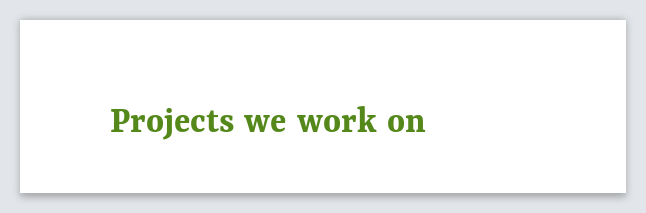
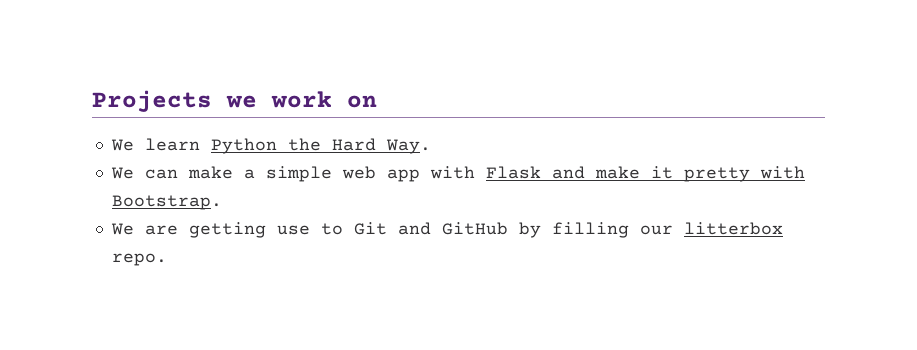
(426, 123) none -> [110,138,431,154] [110,166,805,182] [111,195,222,210] [110,222,783,238] [111,253,167,266] // We learn Python the Hard Way. // We can make a simple web app with Flask and make it pretty with Bootstrap. // We are getting use to Git and GitHub by filling our litterbox repo.

